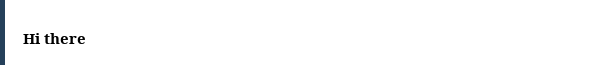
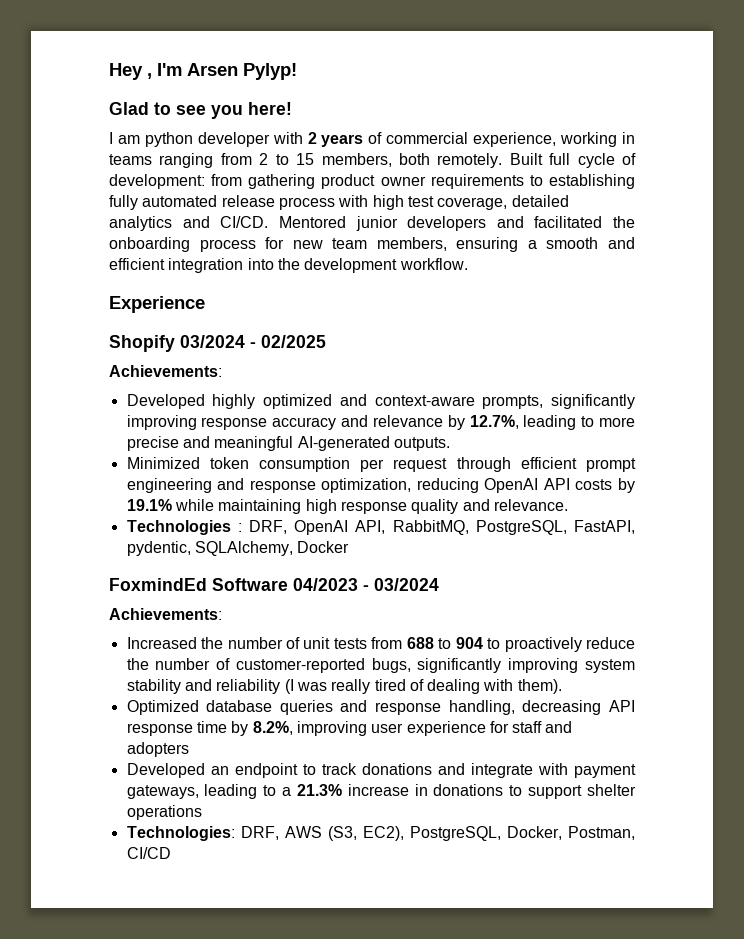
[23,33,87,44] Hi there -> [109,63,297,80] [109,102,292,119] [109,132,636,147] [109,153,637,168] [109,174,636,189] [109,195,569,210] [109,216,635,231] [109,237,635,252] [109,258,468,273] [109,296,205,313] [109,335,326,352] [109,365,222,377] [126,394,635,409] [126,415,635,430] [126,436,450,451] [126,457,636,472] [126,478,635,493] [126,499,568,514] [126,520,635,535] [126,541,350,556] [109,578,439,591] [109,608,222,620] [126,637,635,652] [126,658,635,673] [126,679,562,694] [126,700,635,715] [126,721,573,736] [126,742,189,757] [126,763,636,778] [126,784,636,799] [126,805,202,820] [126,826,635,841] [126,847,171,859] Hey , I'm Arsen Pylyp! // Glad to see you here! // I am python developer with 2 years of commercial experience, working in teams ranging from 2 to 15 members, both remotely. Built full cycle of development: from gathering product owner requirements to establishing fully automated release process with high test coverage, detailed analytics and CI/CD. Mentored junior developers and facilitated the onboarding process for new team members, ensuring a smooth and efficient integration into the development workflow. // Experience // Shopify 03/2024 - 02/2025 // Achievements: // Developed highly optimized and context-aware prompts, significantly improving response accuracy and relevance by 12.7%, leading to more precise and meaningful AI-generated outputs. // Minimized token consumption per request through efficient prompt engineering and response optimization, reducing OpenAI API costs by 19.1% while maintaining high response quality and relevance. // Technologies : DRF, OpenAI API, RabbitMQ, PostgreSQL, FastAPI, pydentic, SQLAlchemy, Docker // FoxmindEd Software 04/2023 - 03/2024 // Achievements: // Increased the number of unit tests from 688 to 904 to proactively reduce the number of customer-reported bugs, significantly improving system stability and reliability (I was really tired of dealing with them). // Optimized database queries and response handling, decreasing API response time by 8.2%, improving user experience for staff and adopters // Developed an endpoint to track donations and integrate with payment gateways, leading to a 21.3% increase in donations to support shelter operations // Technologies: DRF, AWS (S3, EC2), PostgreSQL, Docker, Postman, CI/CD

